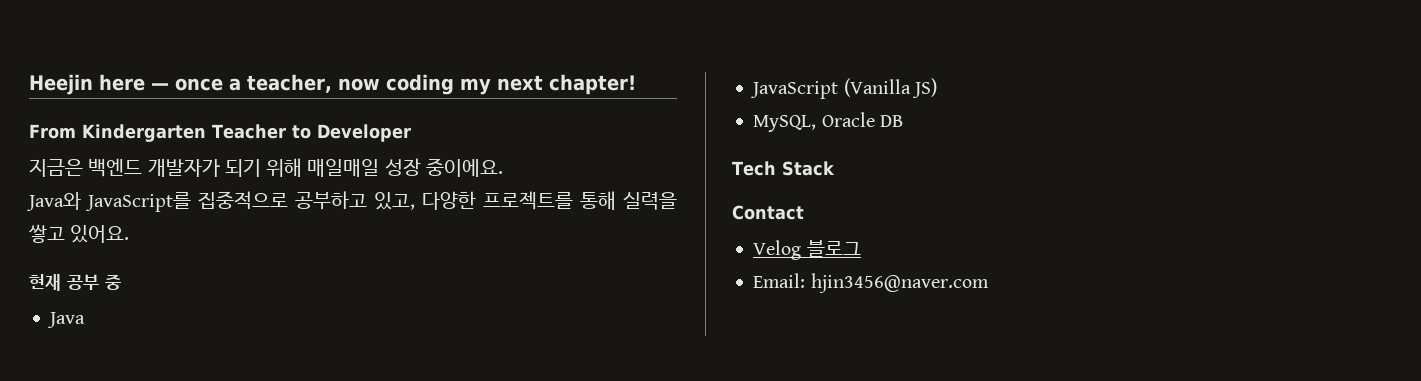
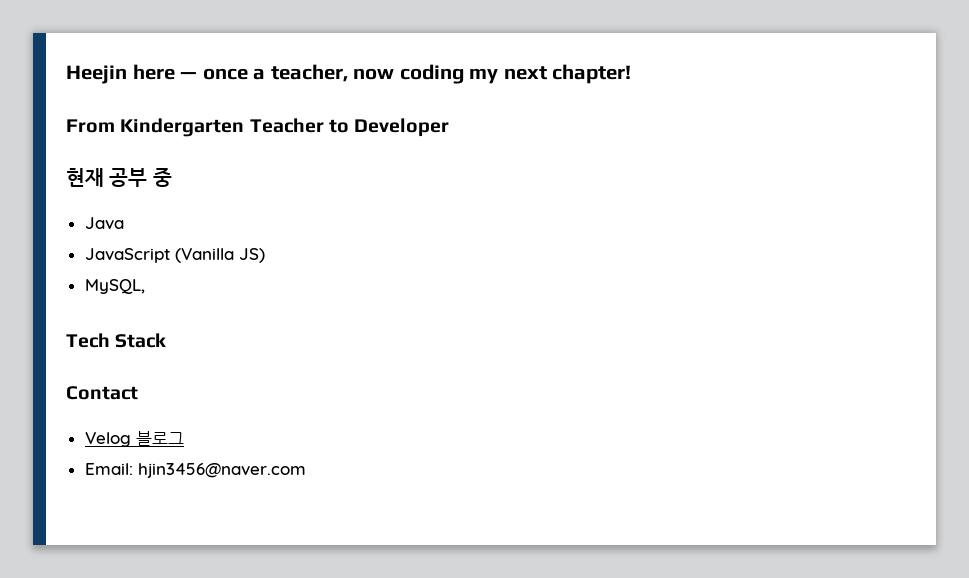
[29,158,503,177] [26,191,677,212] [29,224,130,243] // 지금은 백엔드 개발자가 되기 위해 매일매일 성장 중이에요. // Java와 JavaScript를 집중적으로 공부하고 있고, 다양한 프로젝트를 통해 실력을 쌓고 있어요. -> (450, 127) none
[821,112,903,127] Oracle DB -> (145, 286) none

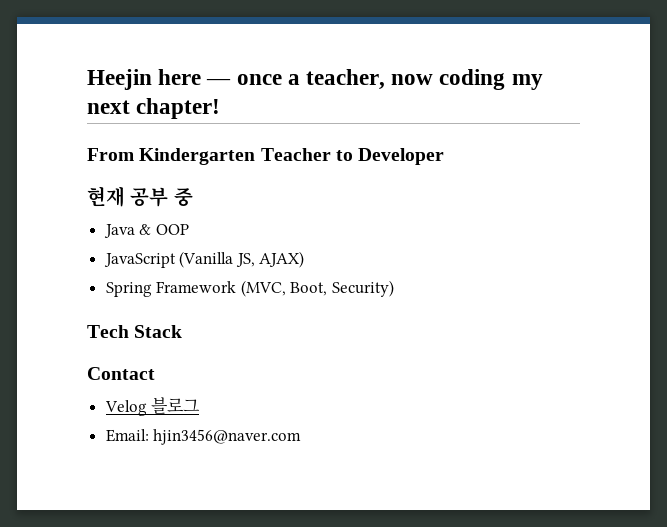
(124, 223) none -> [139,224,189,235] & OOP
[238,248,265,263] [84,279,145,294] JS) // MySQL, -> [235,251,305,268] [105,280,395,297] JS, AJAX) // Spring Framework (MVC, Boot, Security)

